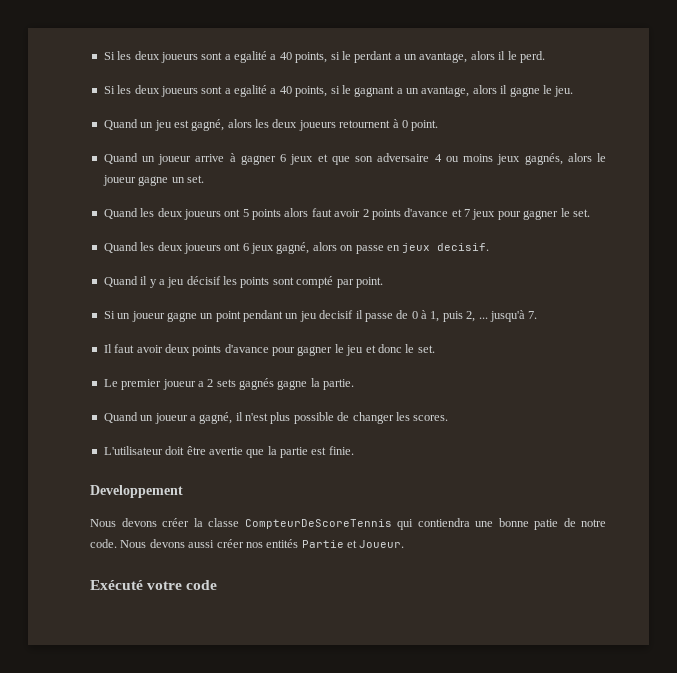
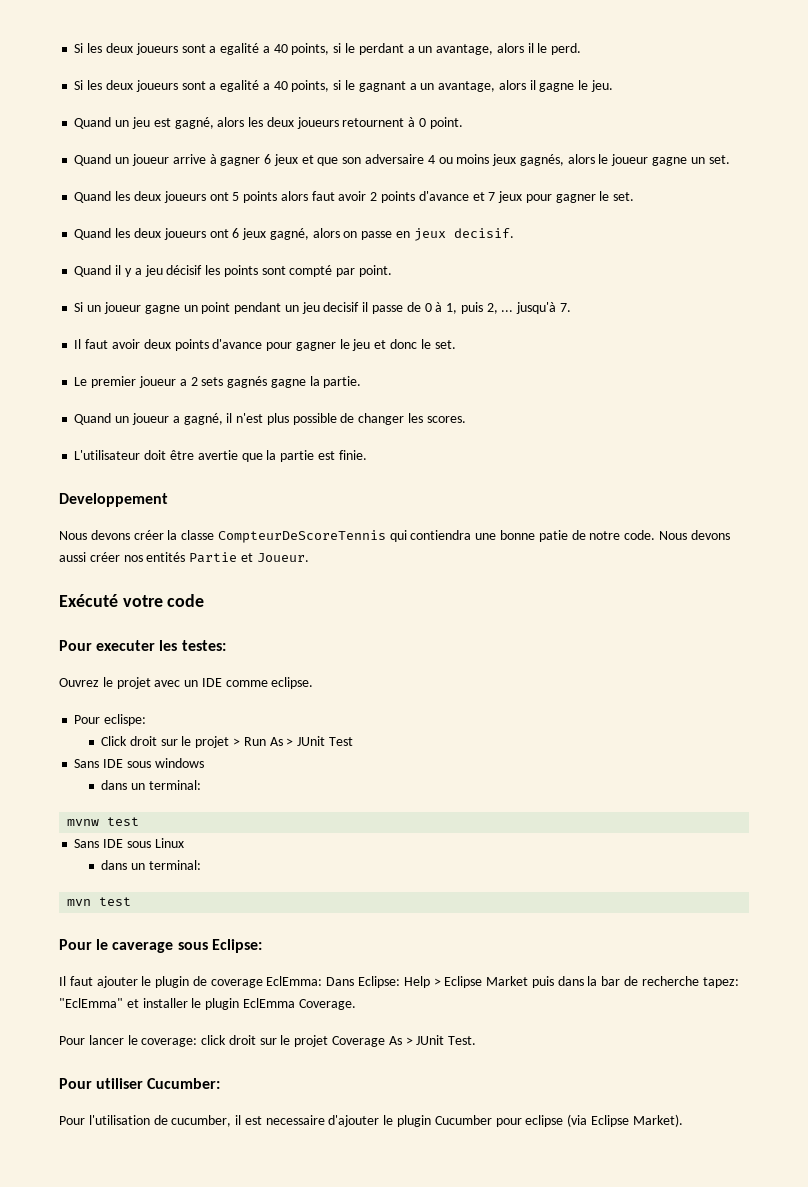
(218, 585) none -> [59,640,226,651] [59,677,314,689] [74,714,147,726] [101,736,353,748] [74,758,204,768] [101,780,201,790] [67,817,140,826] [74,838,184,848] [101,860,201,870] [67,897,132,906] [59,939,262,953] [59,976,739,988] [59,998,356,1010] [59,1035,477,1047] [59,1078,221,1089] [59,1114,683,1127] // Pour executer les testes: // Ouvrez le projet avec un IDE comme eclipse. // Pour eclispe: // Click droit sur le projet > Run As > JUnit Test // Sans IDE sous windows // dans un terminal: // mvnw test // Sans IDE sous Linux // dans un terminal: // mvn test // Pour le caverage sous Eclipse: // Il faut ajouter le plugin de coverage EclEmma: Dans Eclipse: Help > Eclipse Market puis dans la bar de recherche tapez: "EclEmma" et installer le plugin EclEmma Coverage. // Pour lancer le coverage: click droit sur le projet Coverage As > JUnit Test. // Pour utiliser Cucumber: // Pour l'utilisation de cucumber, il est necessaire d'ajouter le plugin Cucumber pour eclipse (via Eclipse Market).

